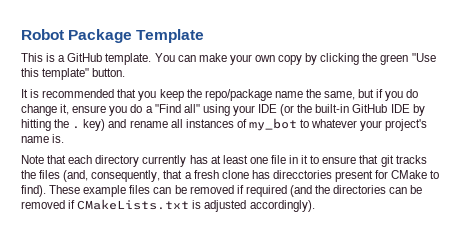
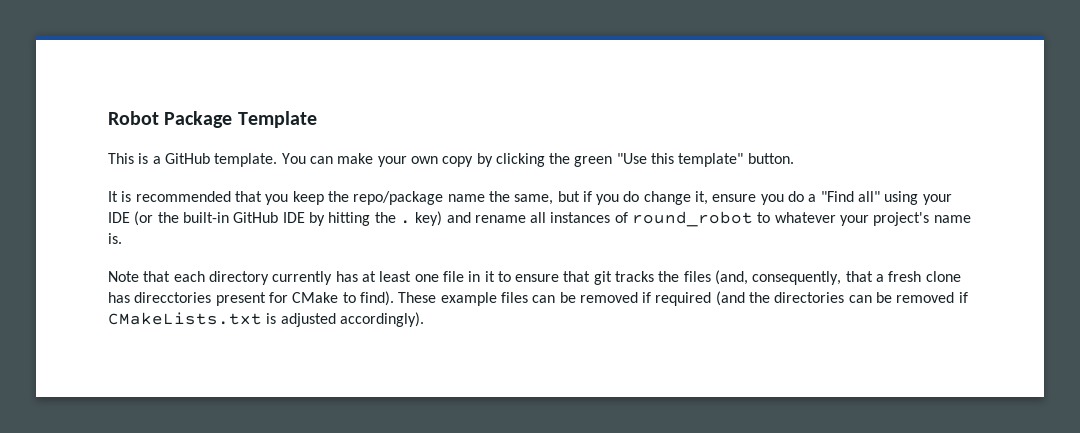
[248,118,297,131] my_bot -> [632,211,754,227] round_robot

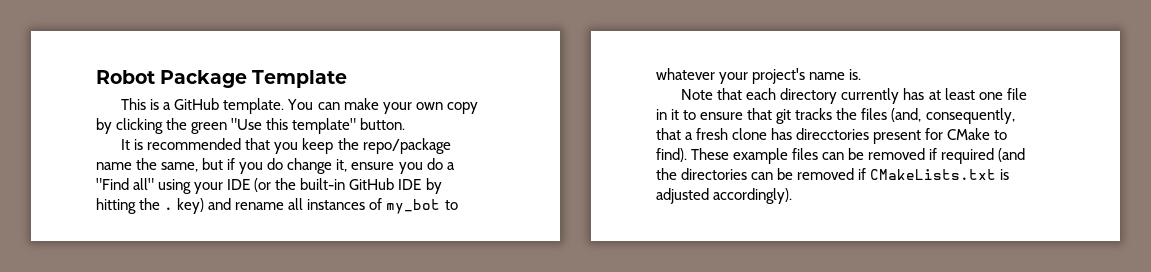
[632,211,754,227] round_robot -> [386,199,441,214] my_bot

